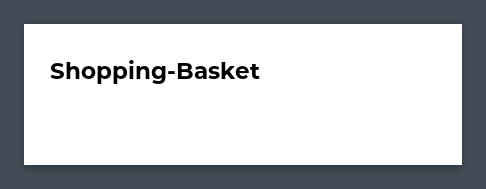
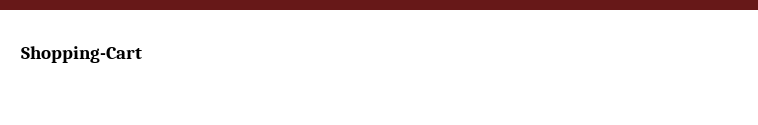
[50,60,260,84] Shopping-Basket -> [21,46,142,63] Shopping-Cart

